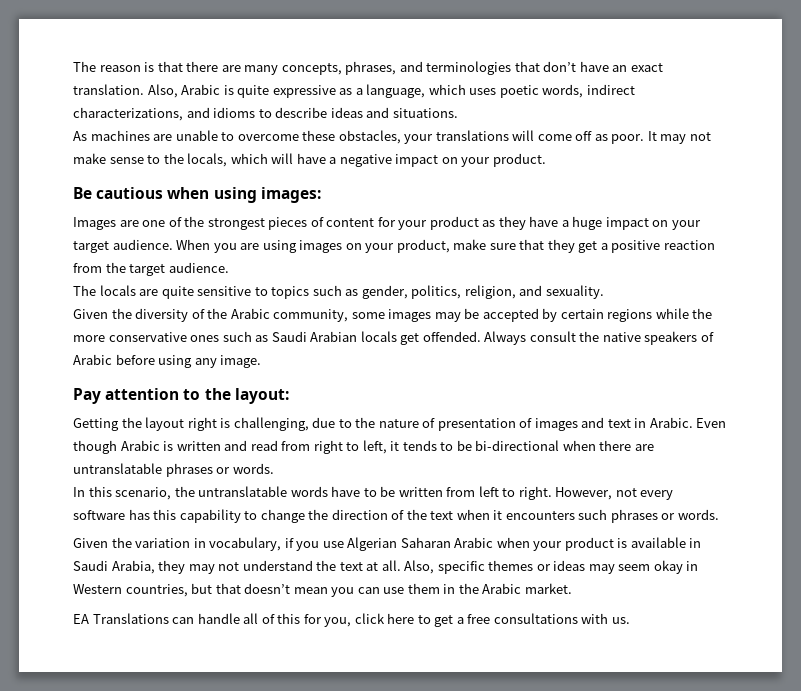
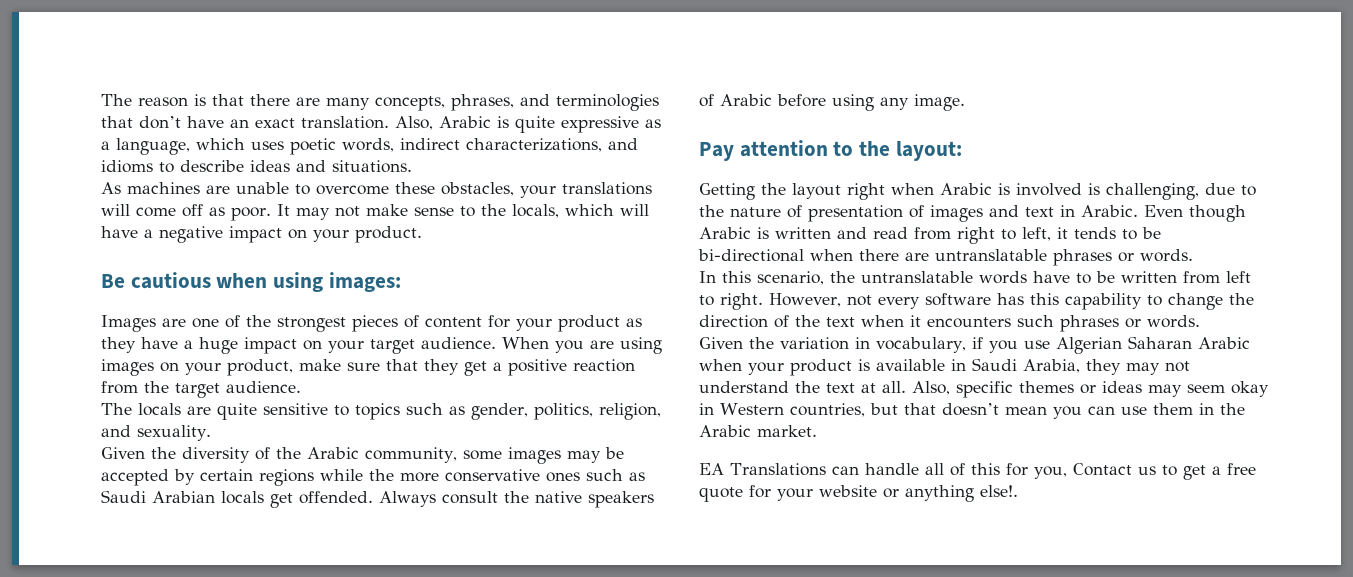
(217, 424) none -> [891,183,1082,196] when Arabic is involved
[354,613,415,624] click here -> [1072,463,1156,476] Contact us
[493,613,630,624] consultations with us. -> [699,485,1018,502] quote for your website or anything else!.

